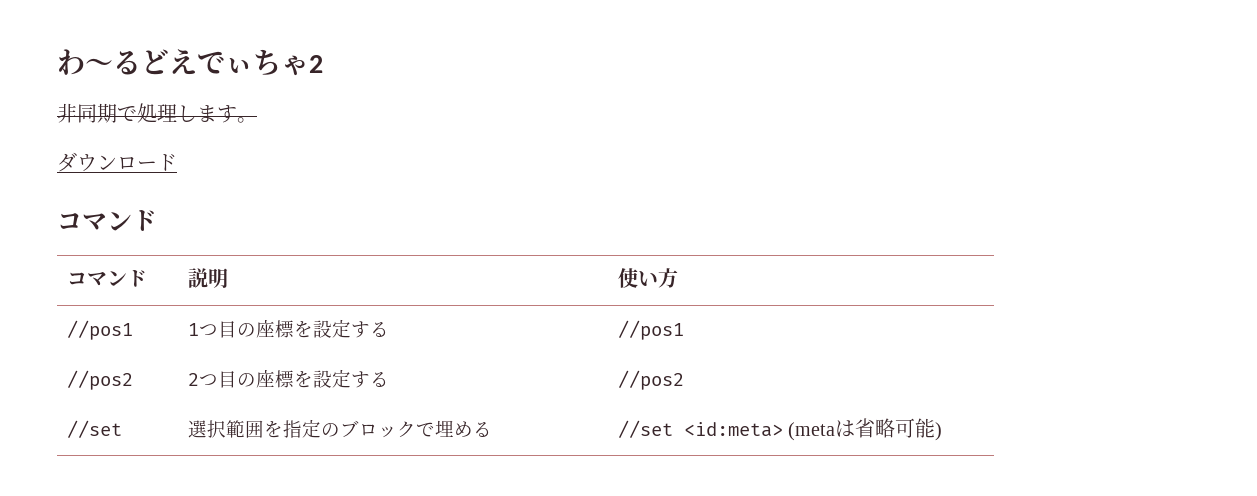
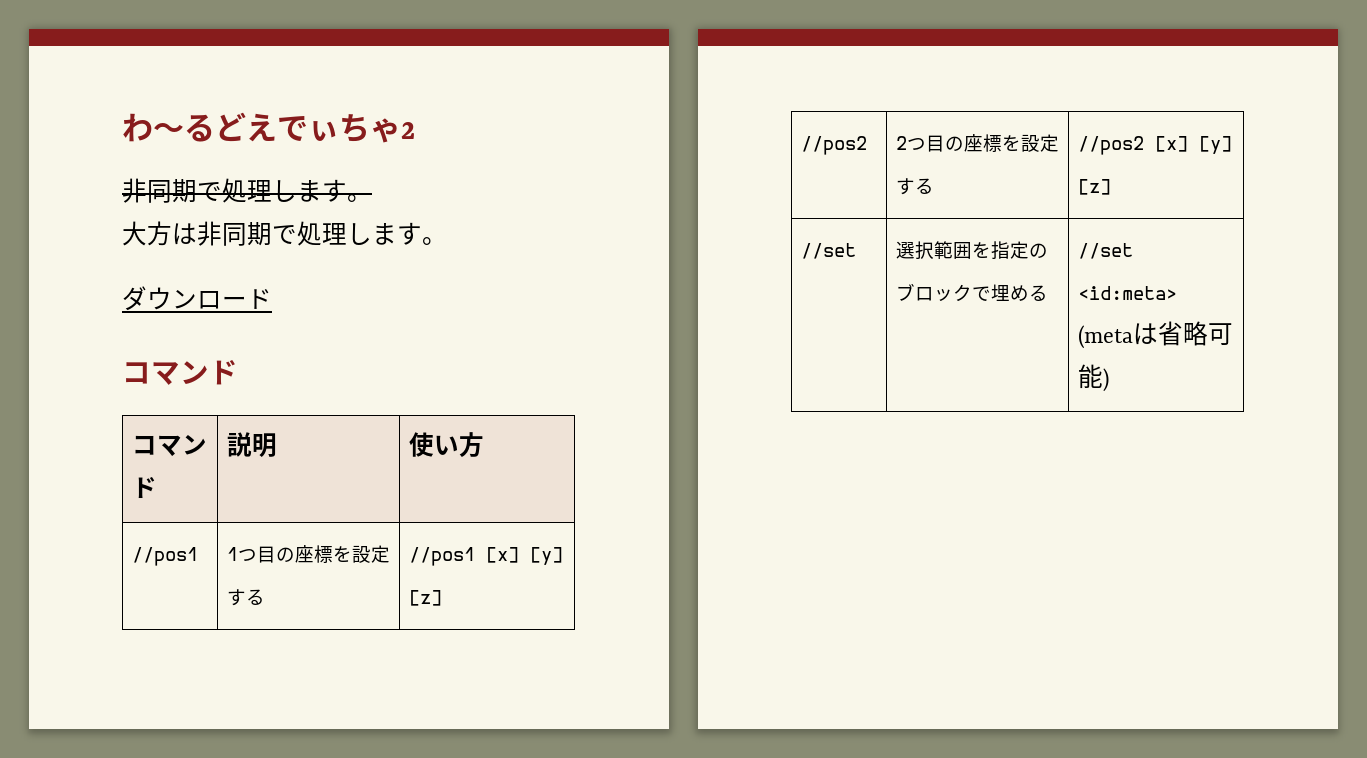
(257, 120) none -> [122,221,447,246] // 大方は非同期で処理します。
(684, 330) none -> [485,547,563,565] [408,590,442,606] [x] [y] [z]
(684, 380) none -> [1154,136,1232,154] [1077,179,1111,195] [x] [y] [z]

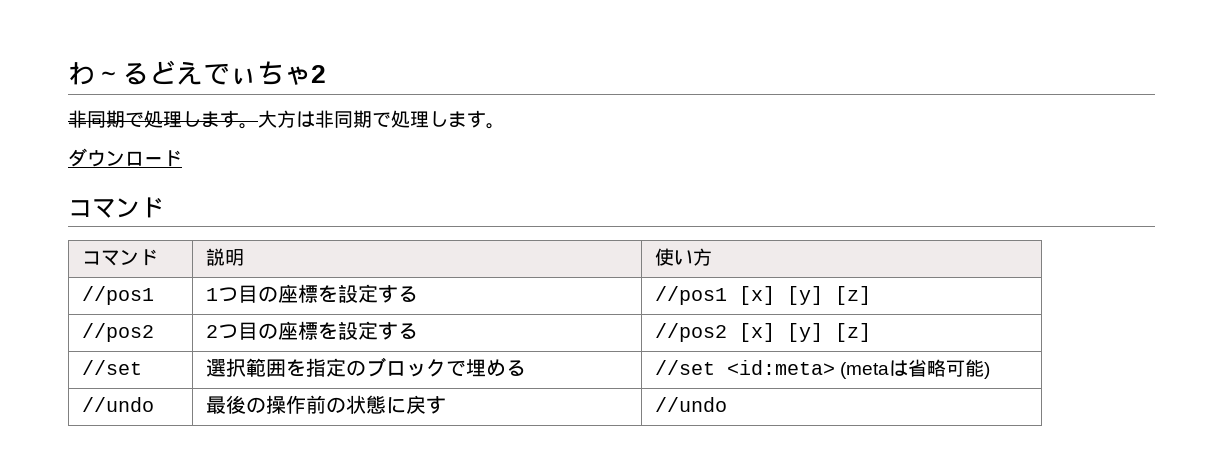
(372, 198) // -> (258, 126) none
(1109, 380) none -> [82,397,155,412] [206,395,447,414] [655,397,728,412] // //undo | 最後の操作前の状態に戻す | //undo

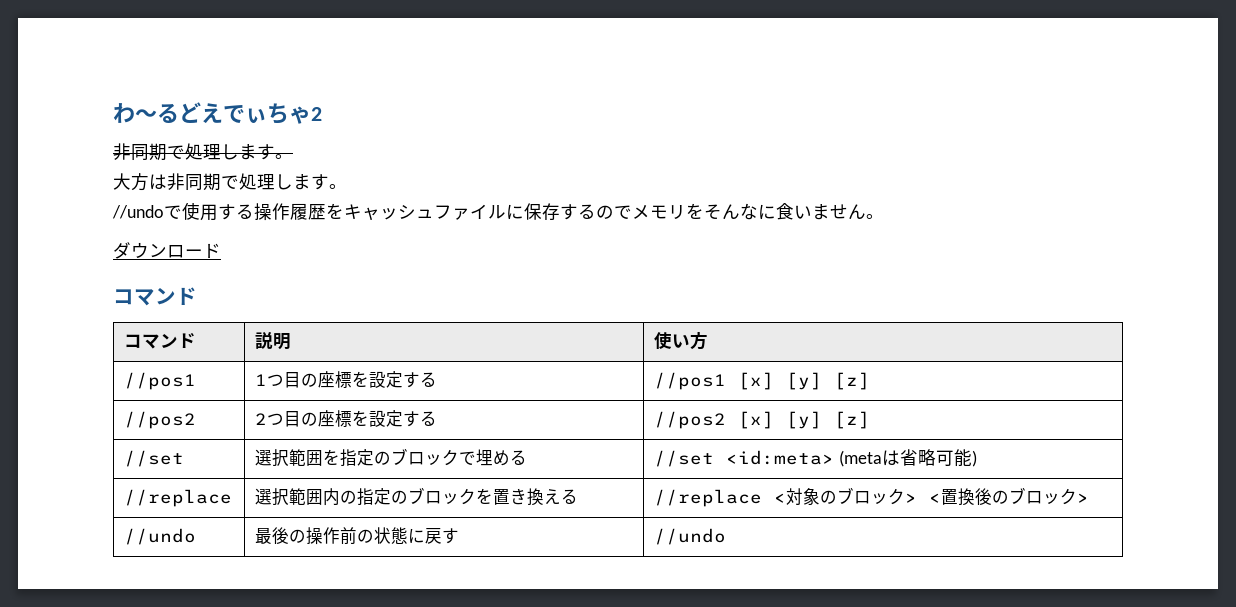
(258, 126) none -> (293, 156) //
(505, 126) none -> [112,202,884,221] // //undoで使用する操作履歴をキャッシュファイルに保存するのでメモリをそんなに食いません。
(991, 370) none -> [124,489,233,507] [255,487,579,506] [654,487,1090,507] // //replace | 選択範囲内の指定のブロックを置き換える | //replace <対象のブロック> <置換後のブロック>

